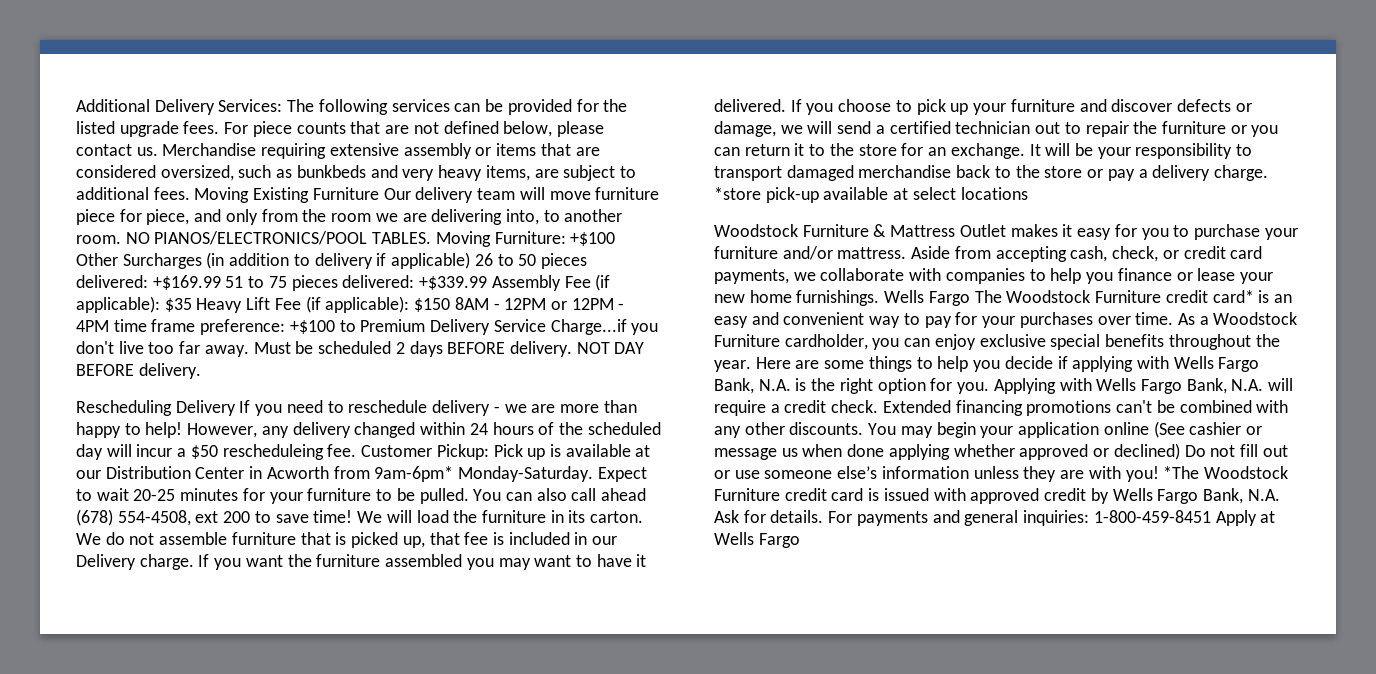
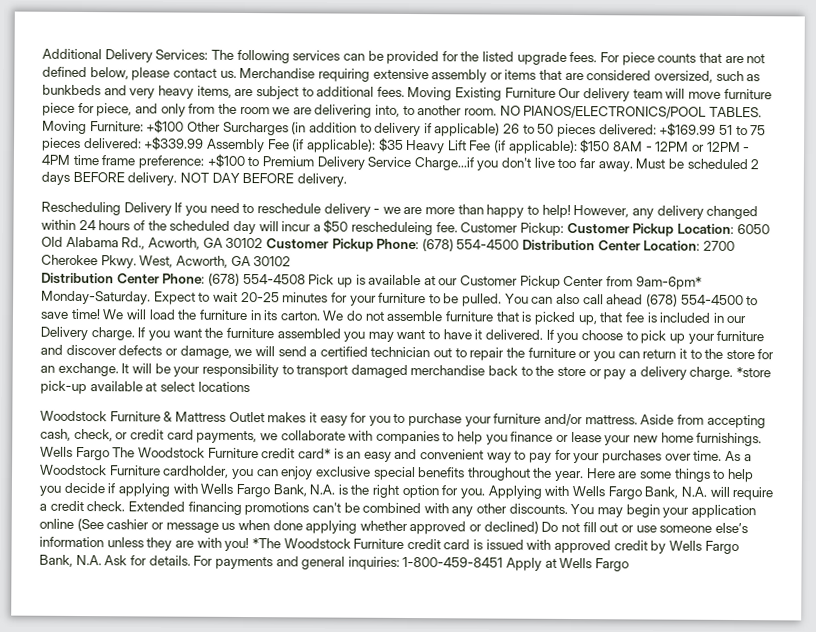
(489, 452) none -> [566,222,770,237] [41,236,736,252] [41,254,292,269] [41,272,306,286] Customer Pickup Location: 6050 Old Alabama Rd., Acworth, GA 30102 Customer Pickup Phone: (678) 554-4500 Distribution Center Location: 2700 Cherokee Pkwy. West, Acworth, GA 30102 // Distribution Center Phone: (678) 554-4508
[105,466,329,479] Distribution Center in Acworth -> [460,275,605,289] Customer Pickup Center
[117,510,251,526] 554-4508, ext 200 -> [680,294,744,306] 554-4500

